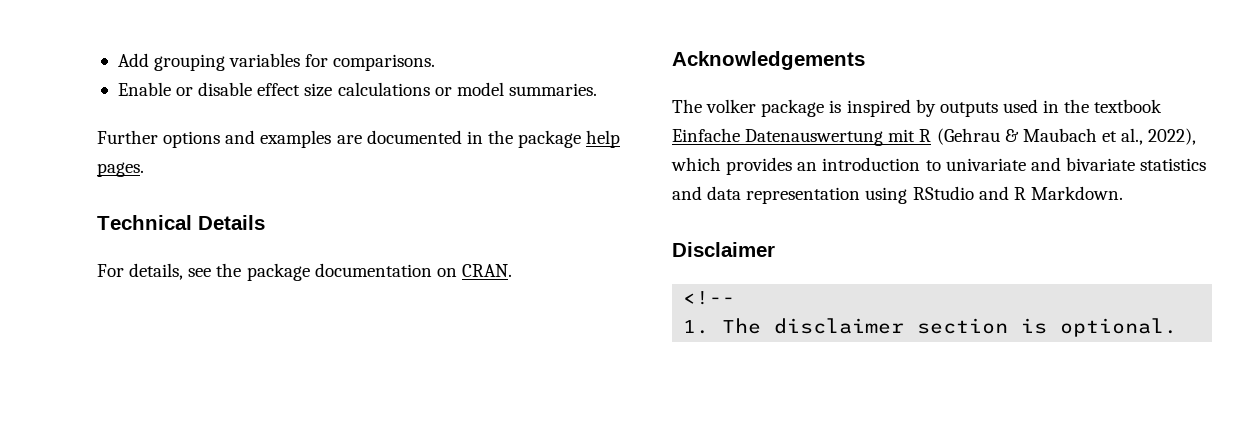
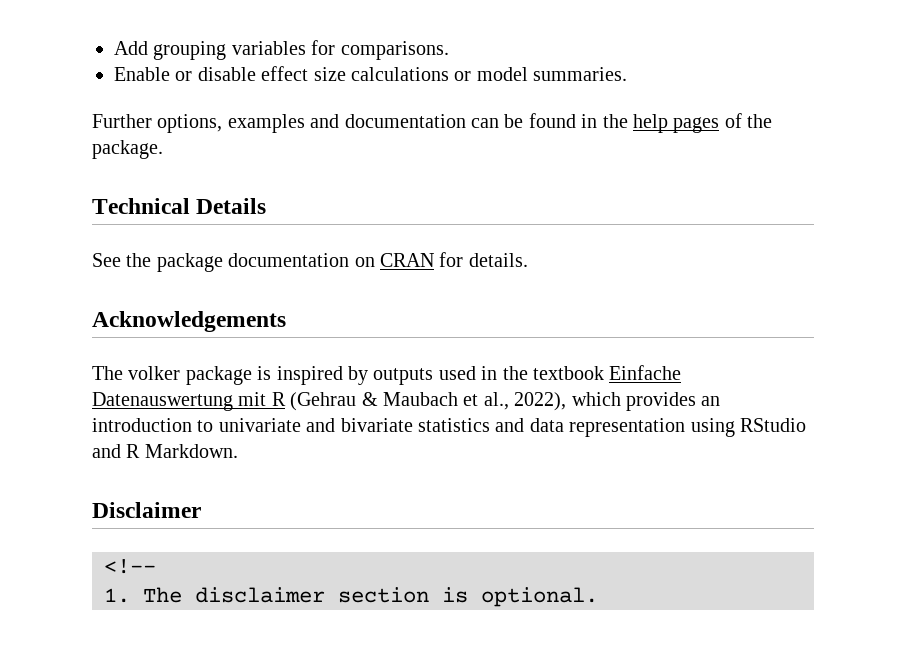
[163,130,621,148] [97,162,144,177] options and examples are documented in the package help pages. -> [157,113,773,133] [92,140,163,159] options, examples and documentation can be found in the help pages of the package.
[97,263,212,280] For details, see -> [92,253,121,267] See
[461,264,512,277] CRAN. -> [380,252,528,267] CRAN for details.

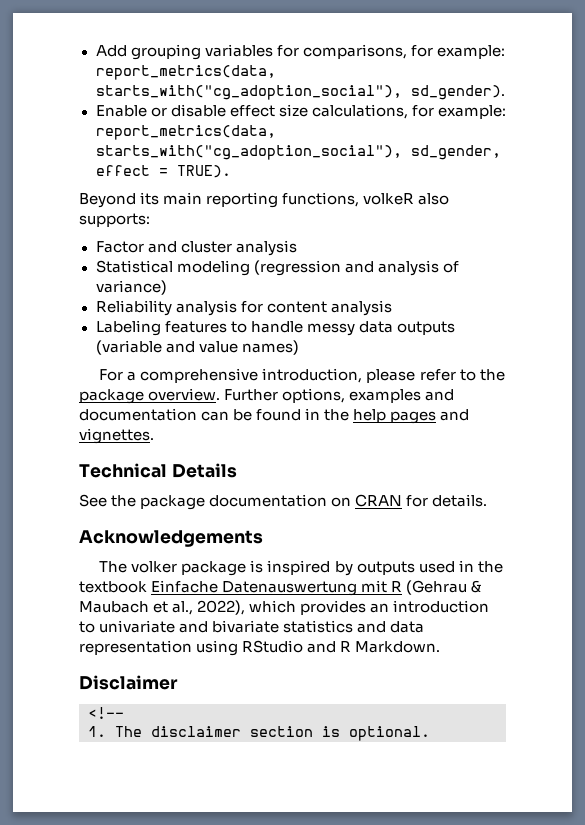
[340,41,449,60] comparisons. -> [302,44,505,59] [95,65,276,80] [95,85,505,100] comparisons, for example: report_metrics(data, starts_with("cg_adoption_social"), sd_gender).
[351,67,628,81] calculations or model summaries. // -> [311,104,506,119] [95,125,276,140] [95,145,501,160] [95,165,231,178] [79,192,450,208] [79,213,150,227] [95,240,297,256] [95,260,459,276] [95,280,167,295] [95,300,392,316] [95,320,455,336] [95,340,299,355] [99,368,505,383] [79,388,221,404] calculations, for example: report_metrics(data, starts_with("cg_adoption_social"), sd_gender, effect = TRUE). // Beyond its main reporting functions, volkeR also supports: // Factor and cluster analysis // Statistical modeling (regression and analysis of variance) // Reliability analysis for content analysis // Labeling features to handle messy data outputs (variable and value names) // For a comprehensive introduction, please refer to the package overview.
[724,113,773,128] [92,140,163,159] of the package. -> [440,409,470,421] [79,428,154,444] and vignettes.

